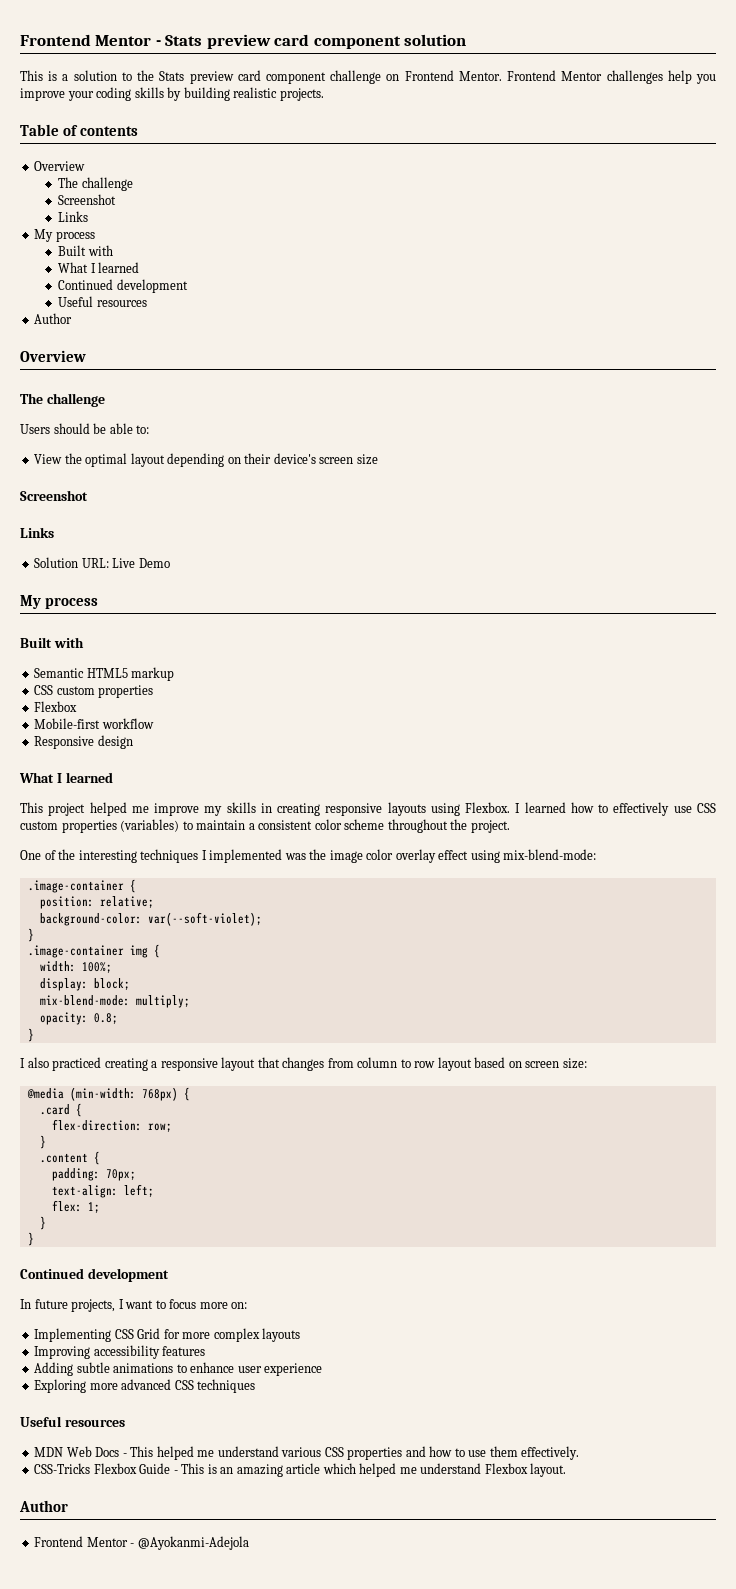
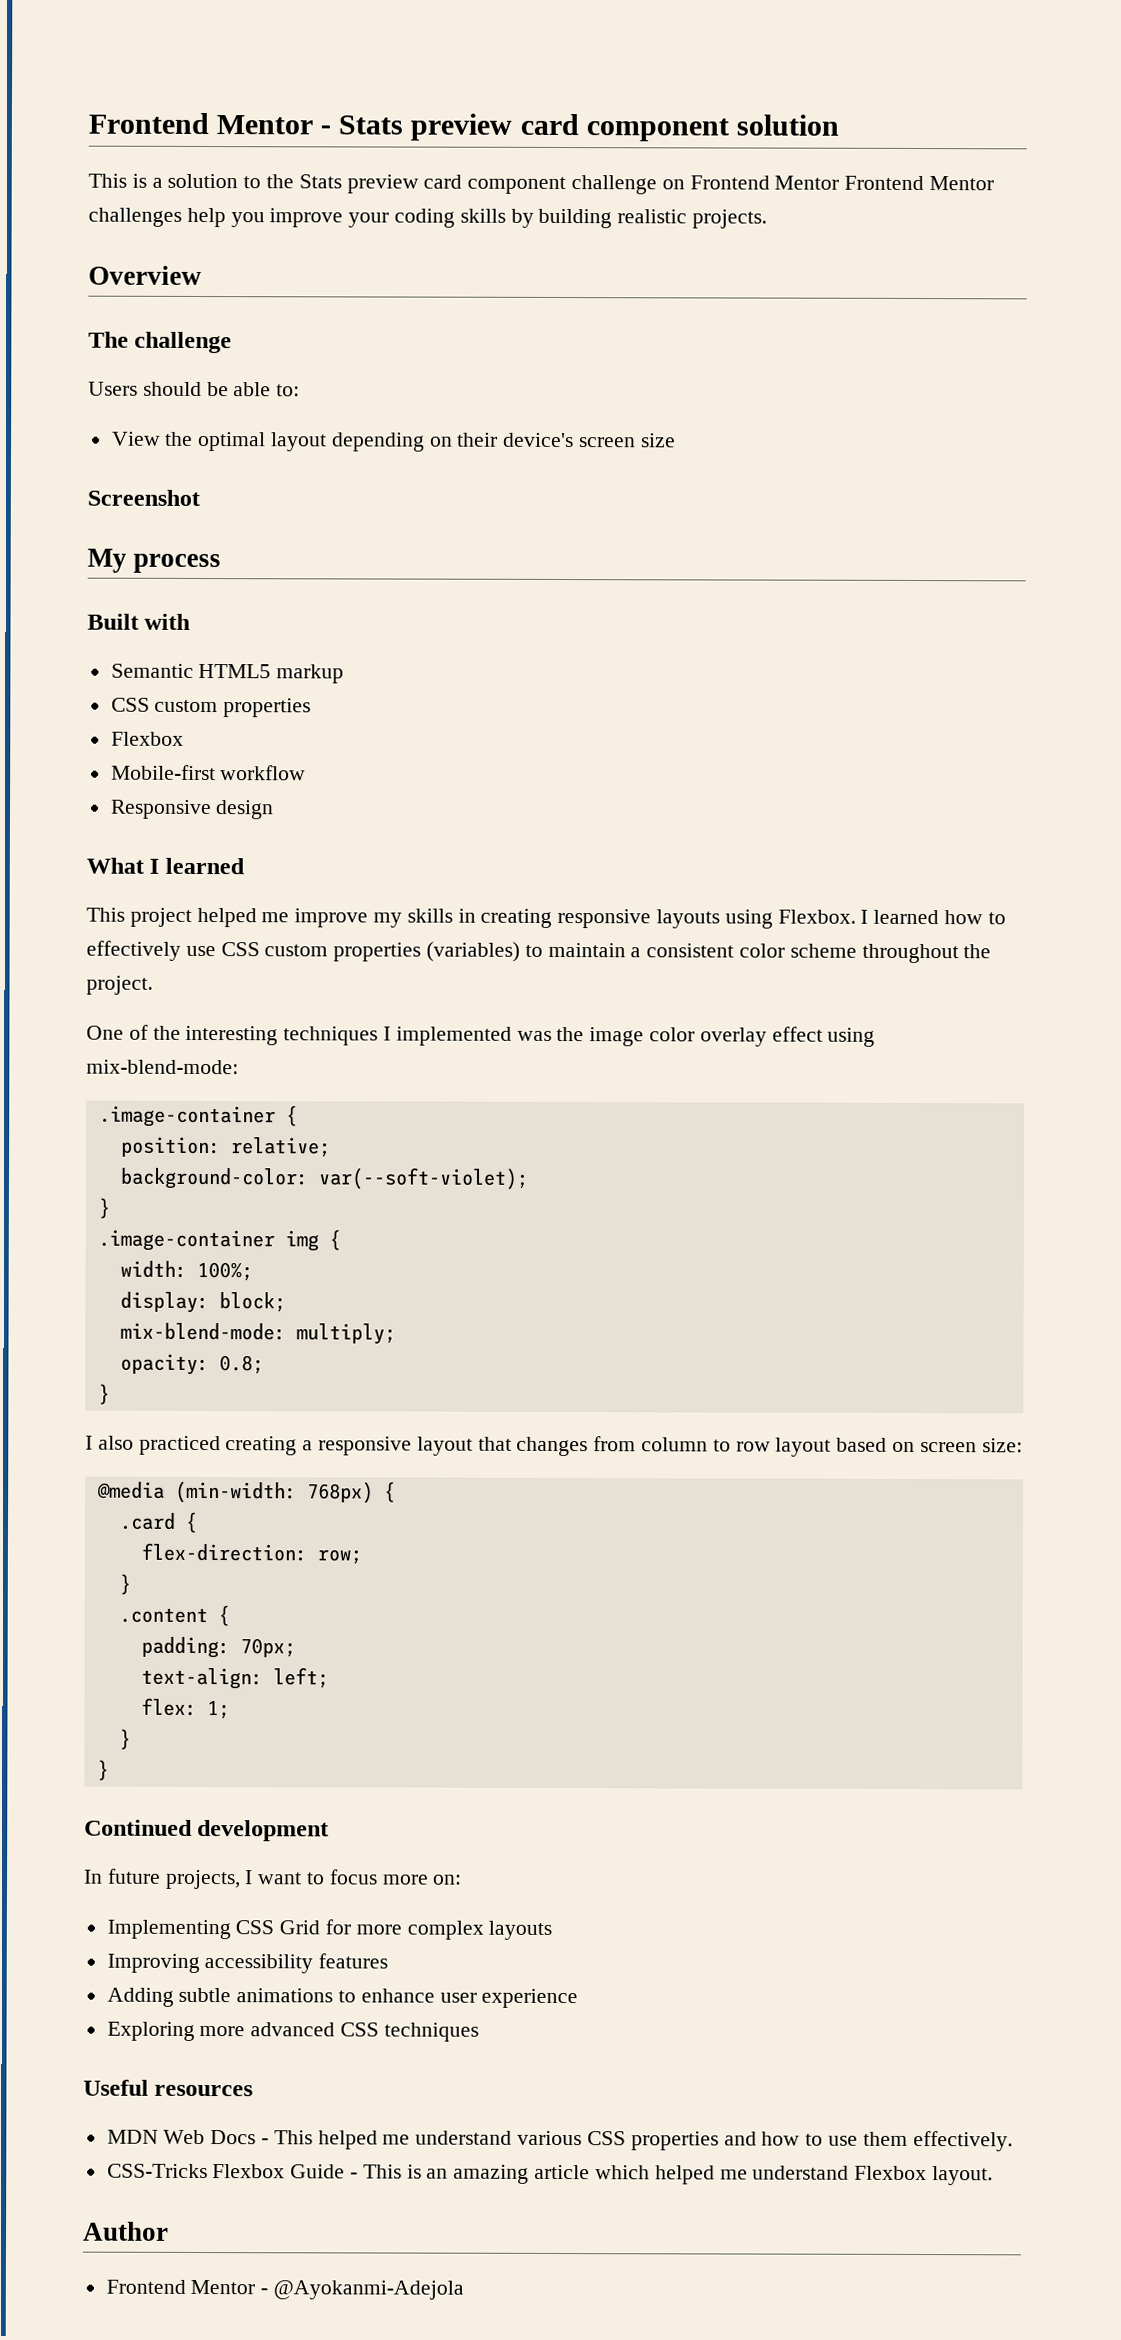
[458,71,502,81] Mentor. -> [774,175,840,190] Mentor
[20,124,139,136] [34,161,86,171] [58,177,133,191] [58,194,117,205] [58,211,89,222] [34,229,95,242] [58,245,113,256] [58,262,140,273] [58,279,188,293] [58,296,147,307] [34,313,73,324] // Table of contents // Overview // The challenge // Screenshot // Links // My process // Built with // What I learned // Continued development // Useful resources // Author -> (768, 219) none
[20,527,54,538] [34,557,170,568] // Links // Solution URL: Live Demo -> (200, 497) none

